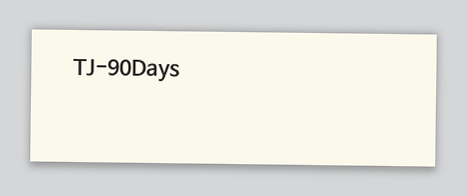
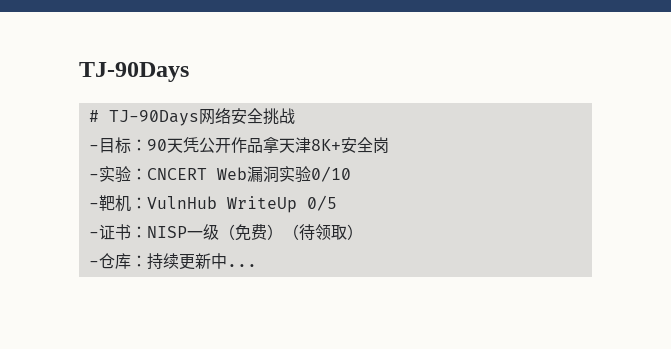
[73,57,180,83] TJ-90Days -> [79,62,189,82] [89,107,296,126] [89,137,390,154] [89,166,352,182] [89,195,338,213] [89,224,364,241] [89,253,258,270] TJ-90Days // # TJ-90Days网络安全挑战 // -目标：90天凭公开作品拿天津8K+安全岗 // -实验：CNCERT Web漏洞实验0/10 // -靶机：VulnHub WriteUp 0/5 // -证书：NISP一级（免费）（待领取） // -仓库：持续更新中...

